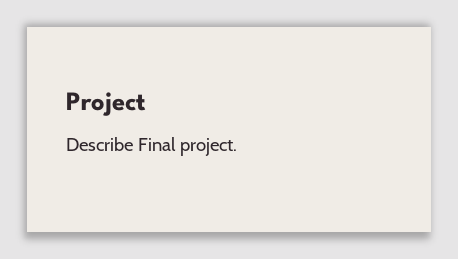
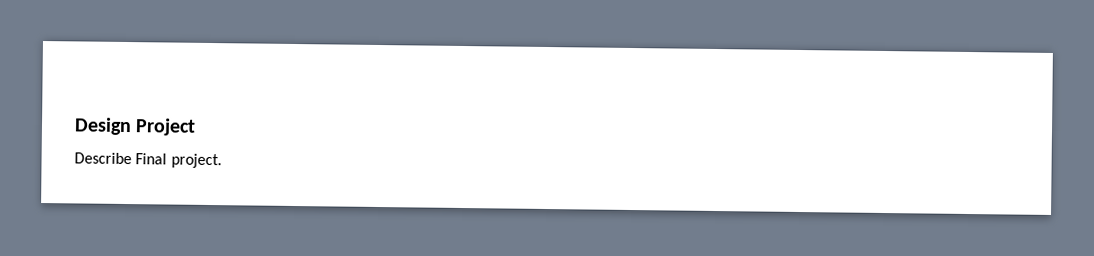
(66, 104) none -> [74,117,132,136] Design

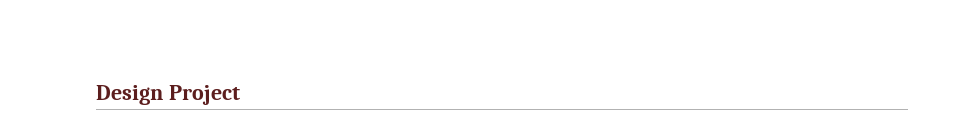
[74,152,222,169] // Describe Final project. -> (240, 95) none

